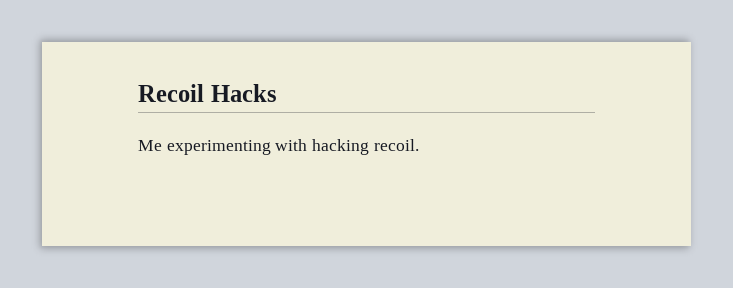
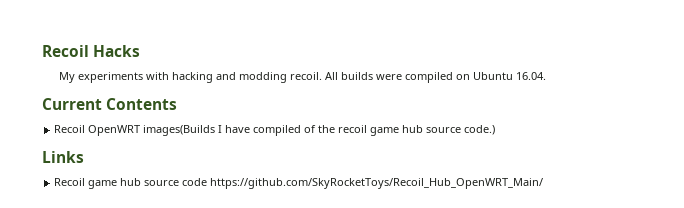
[138,139,419,155] Me experimenting with hacking recoil. -> [59,72,547,83] [42,98,178,110] [54,125,496,136] [42,151,84,163] [54,178,544,189] My experiments with hacking and modding recoil. All builds were compiled on Ubuntu 16.04. // Current Contents // Recoil OpenWRT images(Builds I have compiled of the recoil game hub source code.) // Links // Recoil game hub source code https://github.com/SkyRocketToys/Recoil_Hub_OpenWRT_Main/

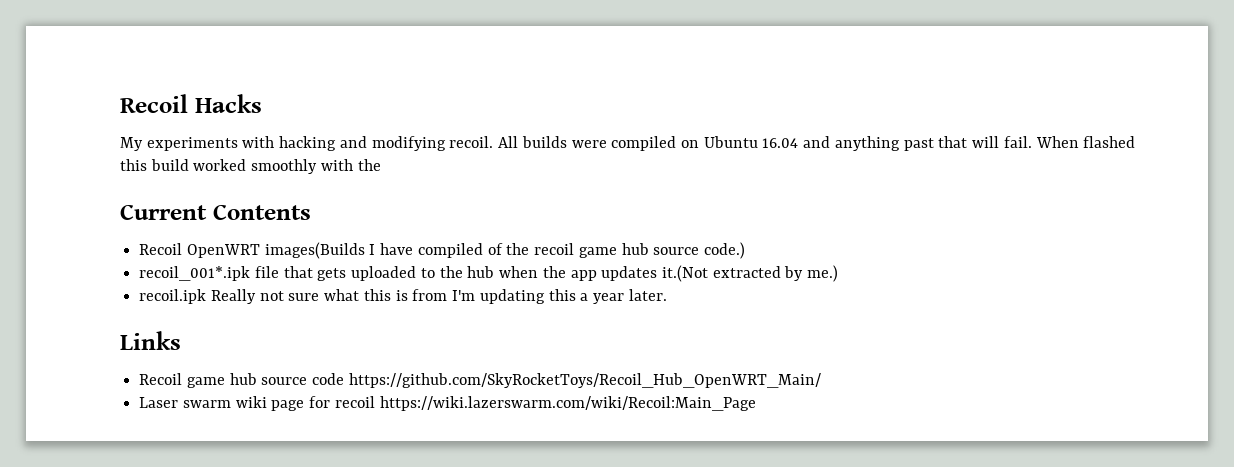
[239,72,288,83] modding -> [371,136,446,151] modifying
[516,72,547,80] 16.04. -> [762,136,1136,151] [120,159,381,174] 16.04 and anything past that will fail. When flashed this build worked smoothly with the
(496, 130) none -> [139,265,839,282] [139,289,667,304] // recoil_001*.ipk file that gets uploaded to the hub when the app updates it.(Not extracted by me.) // recoil.ipk Really not sure what this is from I'm updating this a year later.
(544, 183) none -> [139,396,756,411] // Laser swarm wiki page for recoil https://wiki.lazerswarm.com/wiki/Recoil:Main_Page

